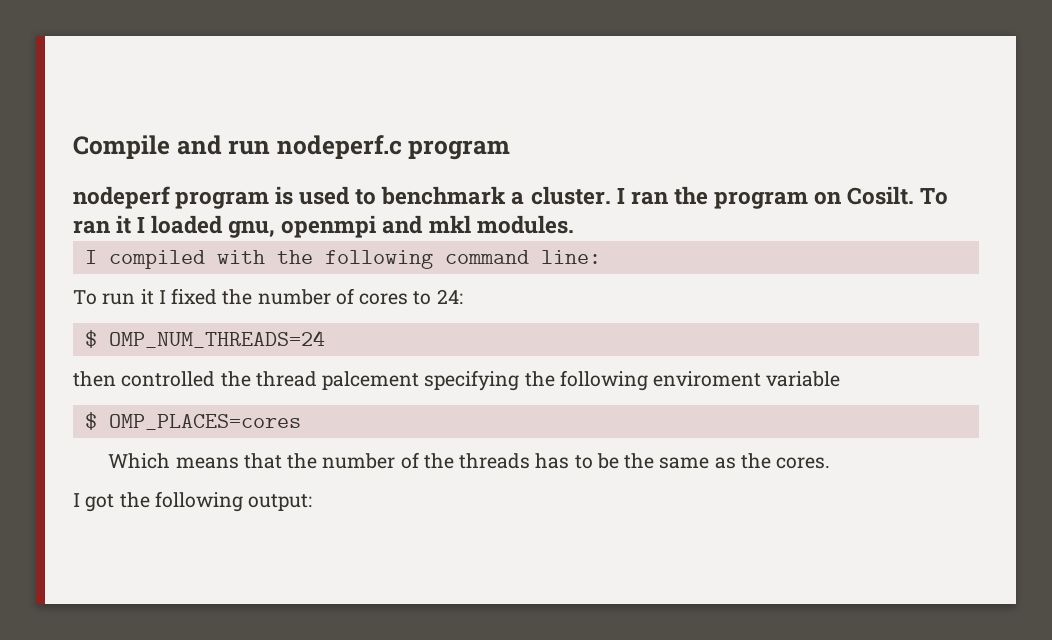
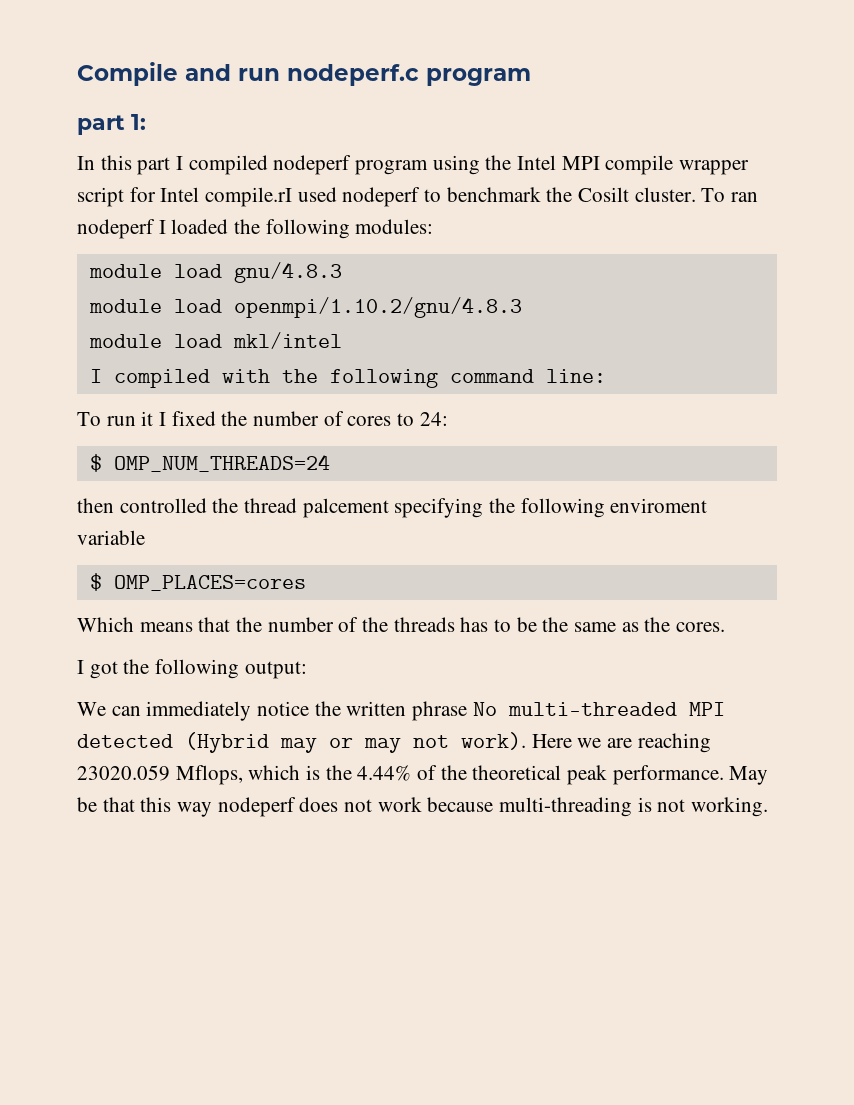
[73,186,914,209] nodeperf program is used to benchmark a cluster. I ran the program on Cosilt. -> [77,114,146,135] [77,155,750,175] [77,187,696,207] part 1: // In this part I compiled nodeperf program using the Intel MPI compile wrapper script for Intel compile.rI used nodeperf to benchmark the Cosilt cluster.
[116,215,132,234] it -> [77,219,155,239] nodeperf
[228,215,574,238] gnu, openmpi and mkl modules. -> [234,219,434,239] [88,262,342,283] [88,297,522,318] [88,332,342,349] the following modules: // module load gnu/4.8.3 // module load openmpi/1.10.2/gnu/4.8.3 // module load mkl/intel
(313, 502) none -> [77,701,725,721] [77,732,711,753] [77,765,769,785] [77,797,769,817] // We can immediately notice the written phrase No multi-threaded MPI detected (Hybrid may or may not work). Here we are reaching 23020.059 Mflops, which is the 4.44% of the theoretical peak performance. May be that this way nodeperf does not work because multi-threading is not working.

